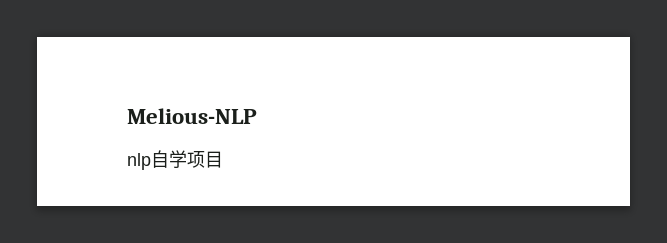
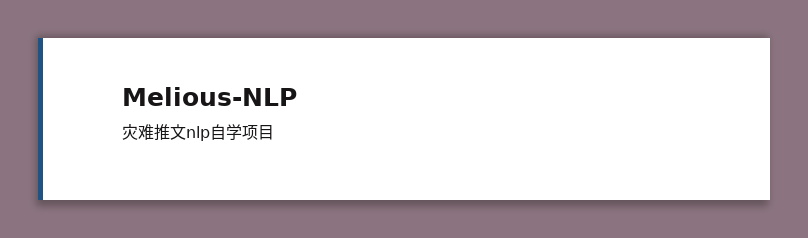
(257, 116) none -> [122,124,186,141] 灾难推文

